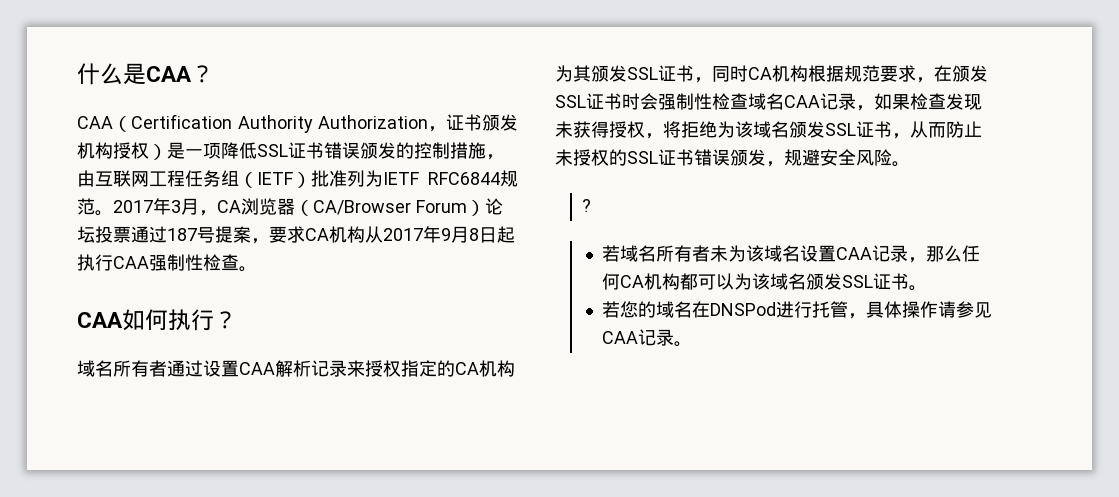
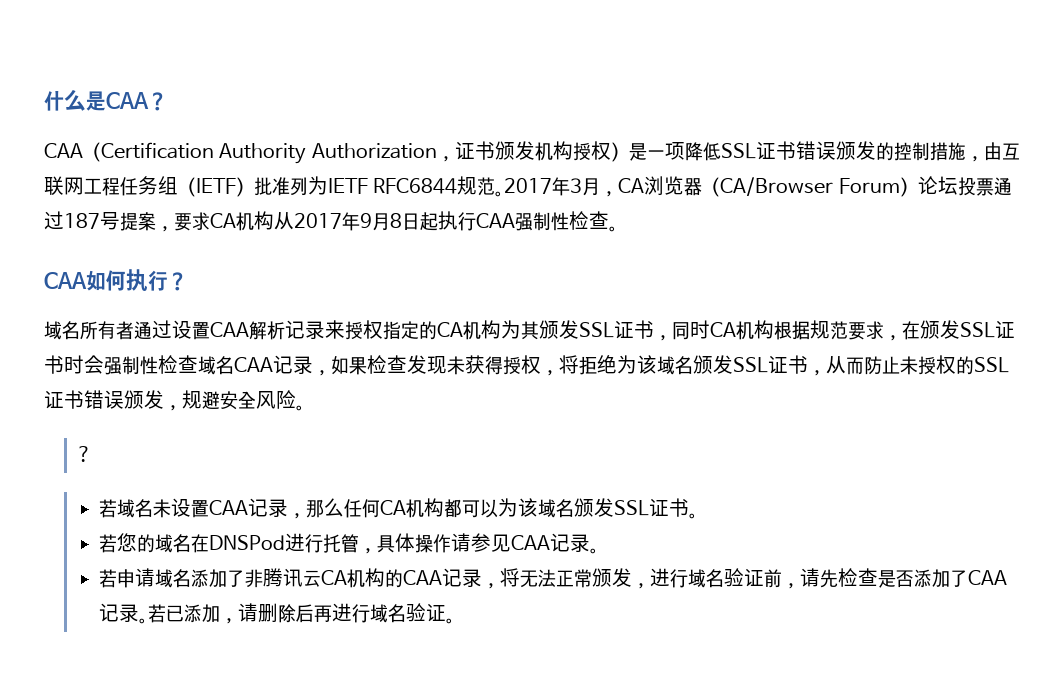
[656,245,801,262] 所有者未为该域名 -> [153,499,172,518] 未
(693, 344) none -> [99,568,1008,589] [99,603,456,624] // 若申请域名添加了非腾讯云CA机构的CAA记录，将无法正常颁发，进行域名验证前，请先检查是否添加了CAA记录。若已添加，请删除后再进行域名验证。

